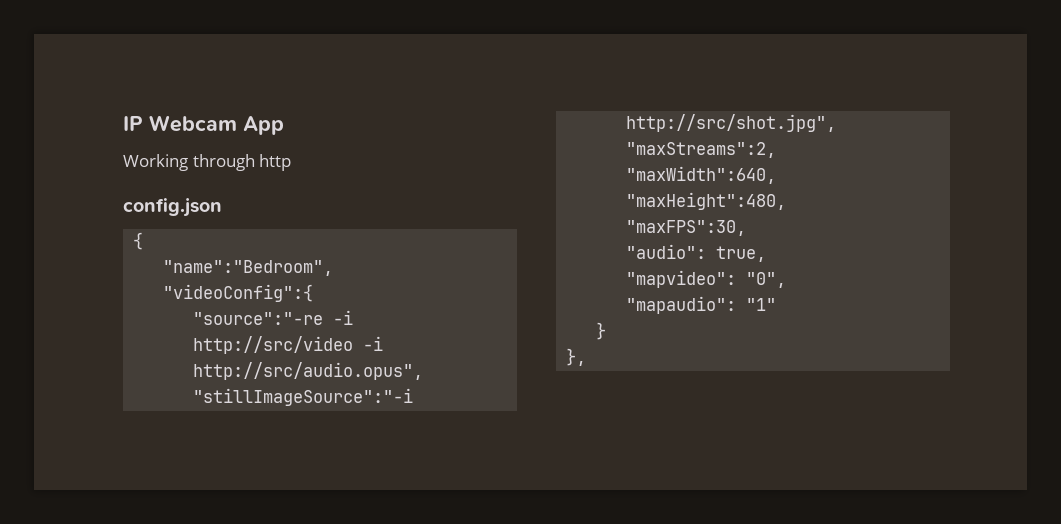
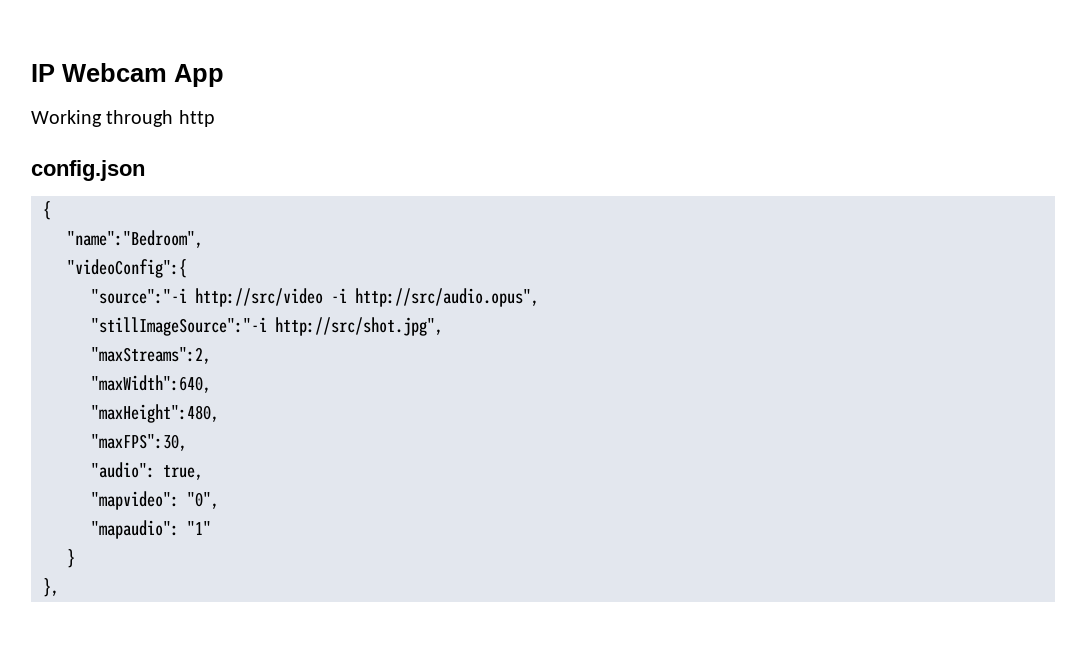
[193,310,354,325] "source":"-re -i -> [91,288,187,304] "source":"-i

